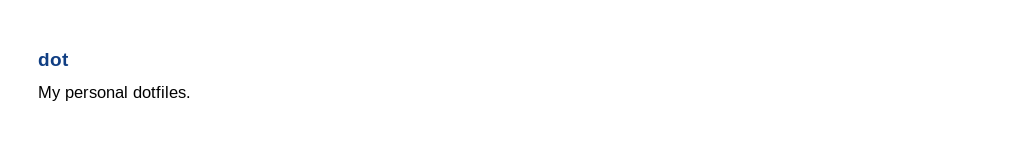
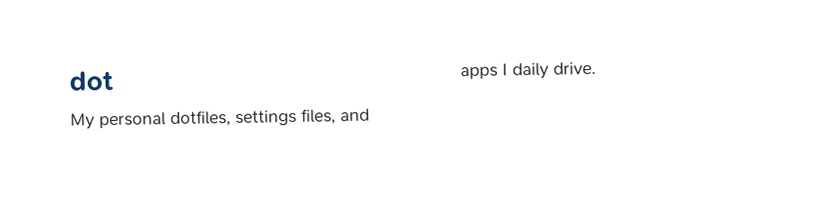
[133,86,191,98] dotfiles. -> [170,108,370,128] [460,61,596,80] dotfiles, settings files, and apps I daily drive.

